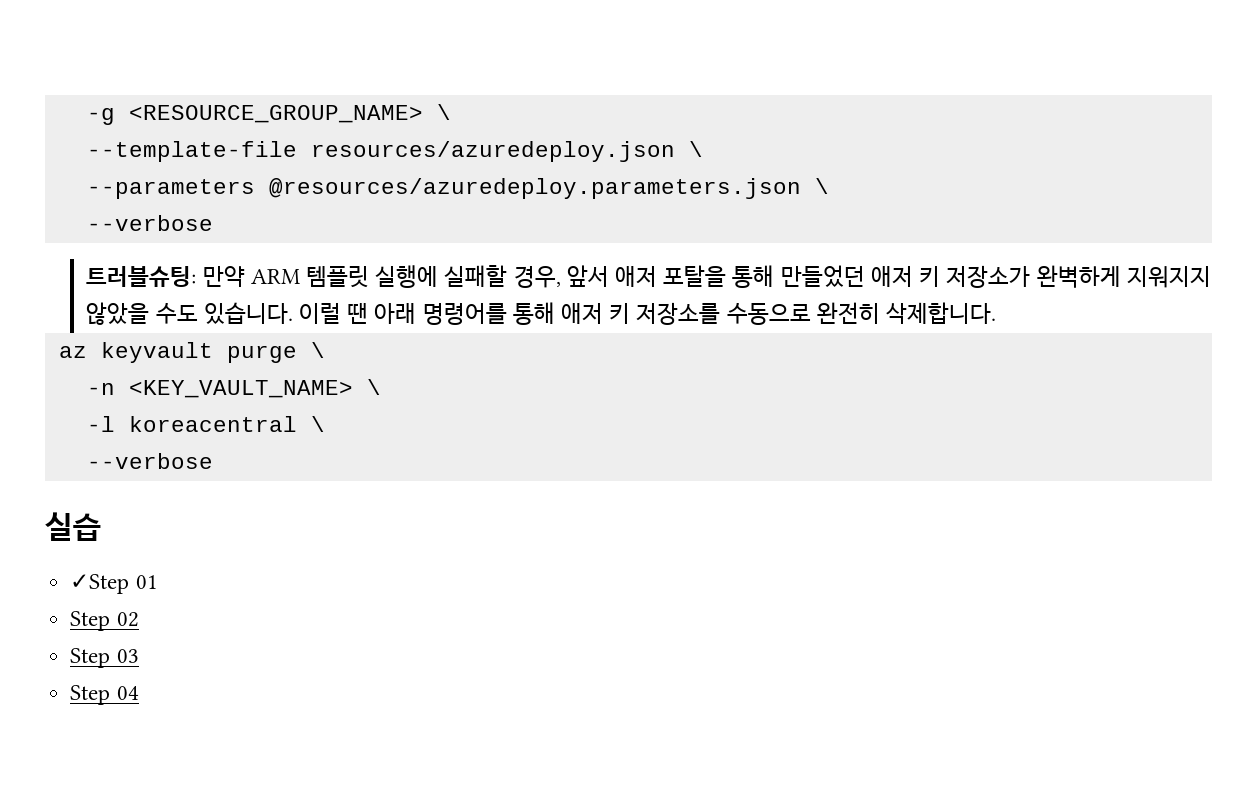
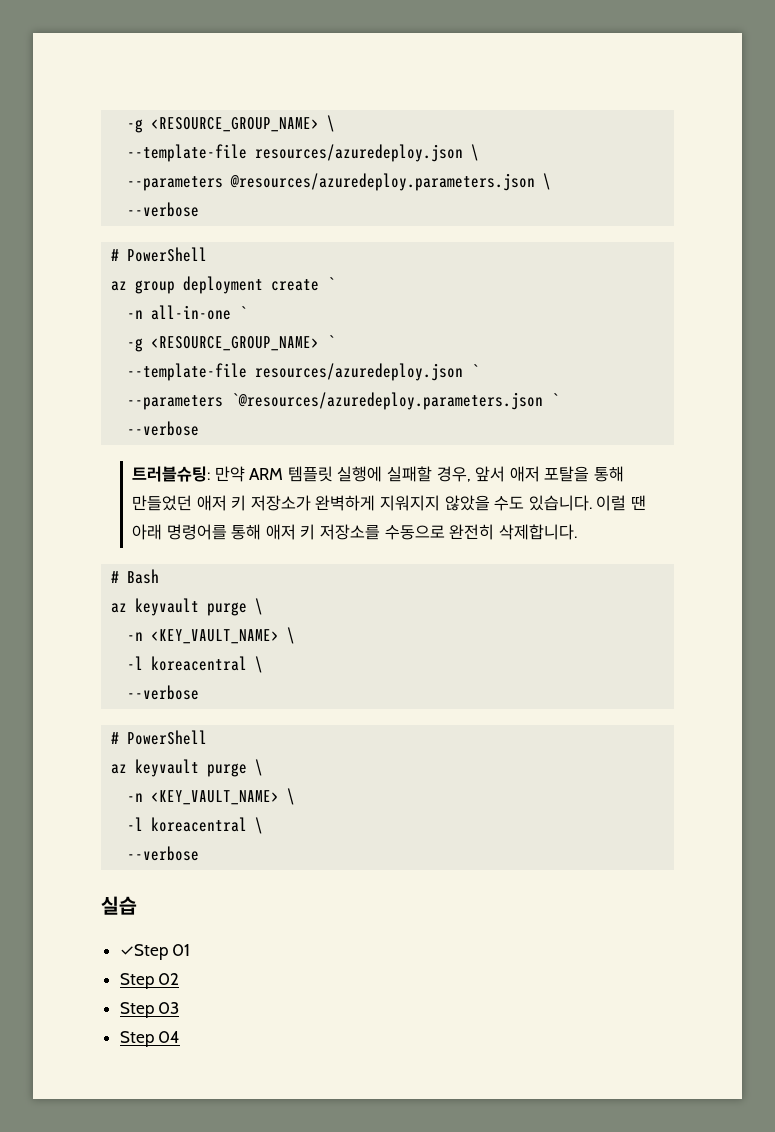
(213, 223) none -> [111,247,208,262] [111,276,336,294] [127,305,248,320] [127,335,336,352] [127,363,480,381] [127,392,560,410] [127,421,200,436] // # PowerShell // az group deployment create ` // -n all-in-one ` // -g <RESOURCE_GROUP_NAME> ` // --template-file resources/azuredeploy.json ` // --parameters `@resources/azuredeploy.parameters.json ` // --verbose
(997, 313) none -> [111,569,160,584] [111,598,264,616] [127,627,296,644] [127,656,264,673] [127,685,200,700] [111,730,208,745] // # Bash // az keyvault purge \ // -n <KEY_VAULT_NAME> \ // -l koreacentral \ // --verbose // # PowerShell

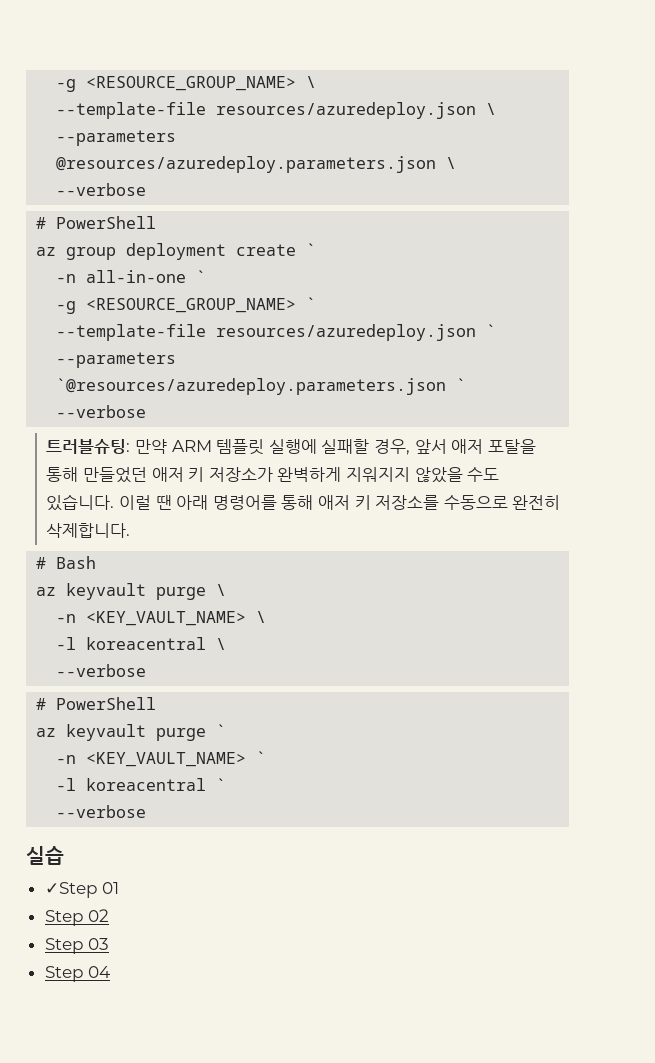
[255,759,264,776] [127,788,296,805] [127,817,264,834] \ // -n <KEY_VAULT_NAME> \ // -l koreacentral \ -> [216,724,227,737] [56,751,267,767] [56,778,227,791] ` // -n <KEY_VAULT_NAME> ` // -l koreacentral `

